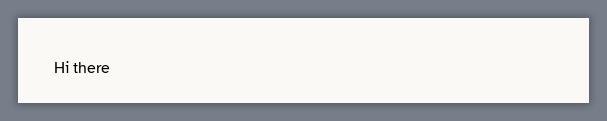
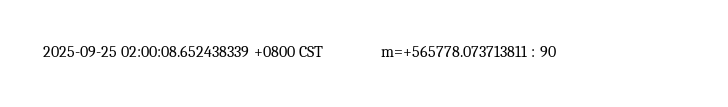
[54,61,111,73] Hi there -> [43,45,556,58] 2025-09-25 02:00:08.652438339 +0800 CST m=+565778.073713811 : 90

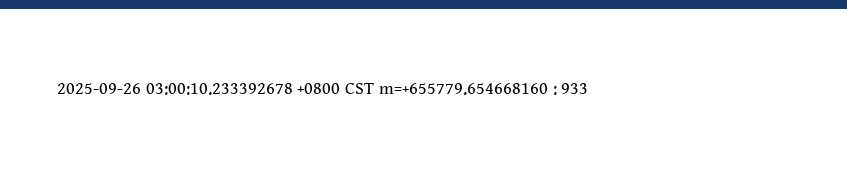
[43,45,556,58] 2025-09-25 02:00:08.652438339 +0800 CST m=+565778.073713811 : 90 -> [57,83,589,95] 2025-09-26 03:00:10.233392678 +0800 CST m=+655779.654668160 : 933

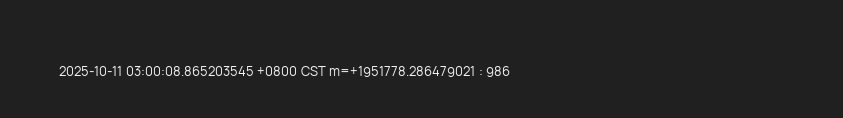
[57,83,589,95] 2025-09-26 03:00:10.233392678 +0800 CST m=+655779.654668160 : 933 -> [59,66,511,77] 2025-10-11 03:00:08.865203545 +0800 CST m=+1951778.286479021 : 986

